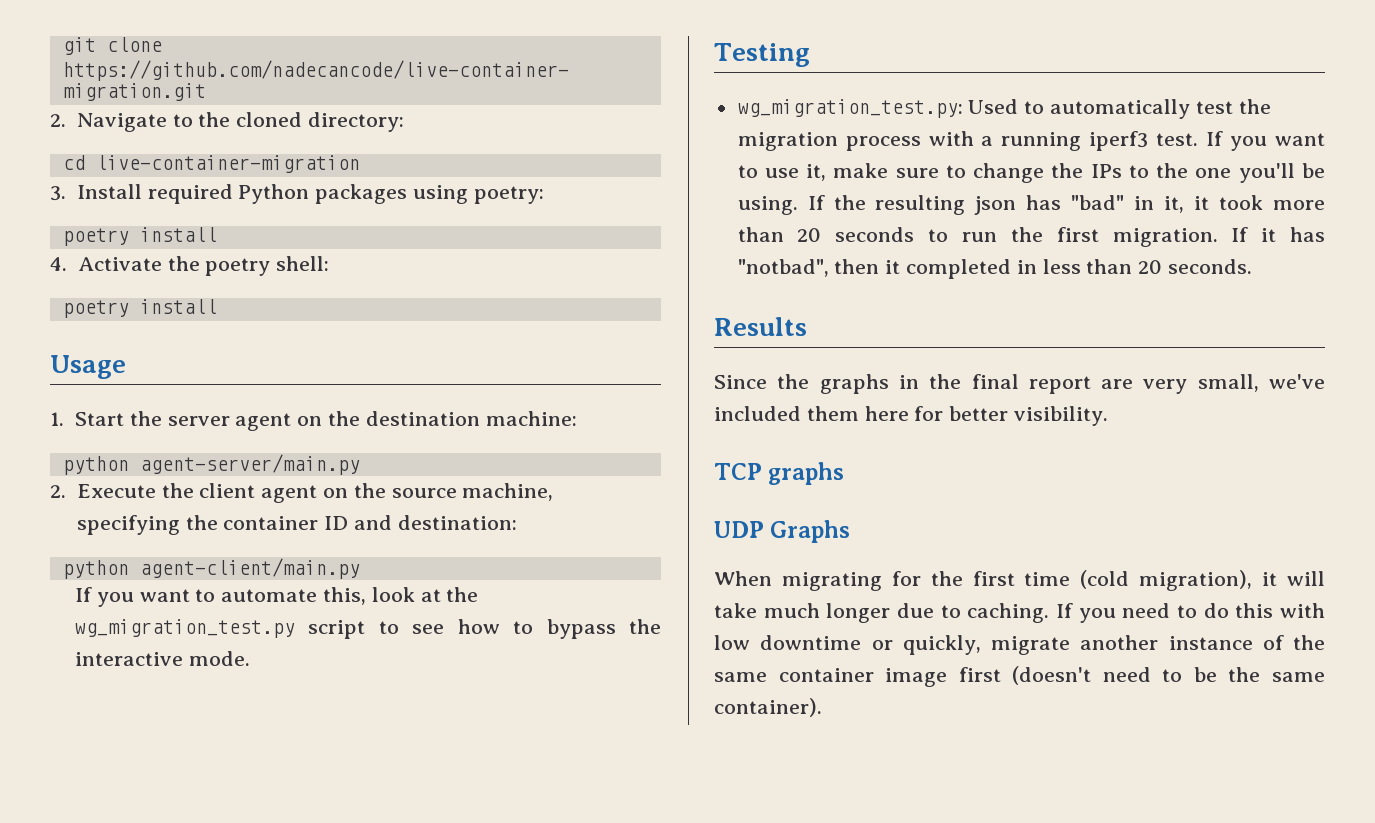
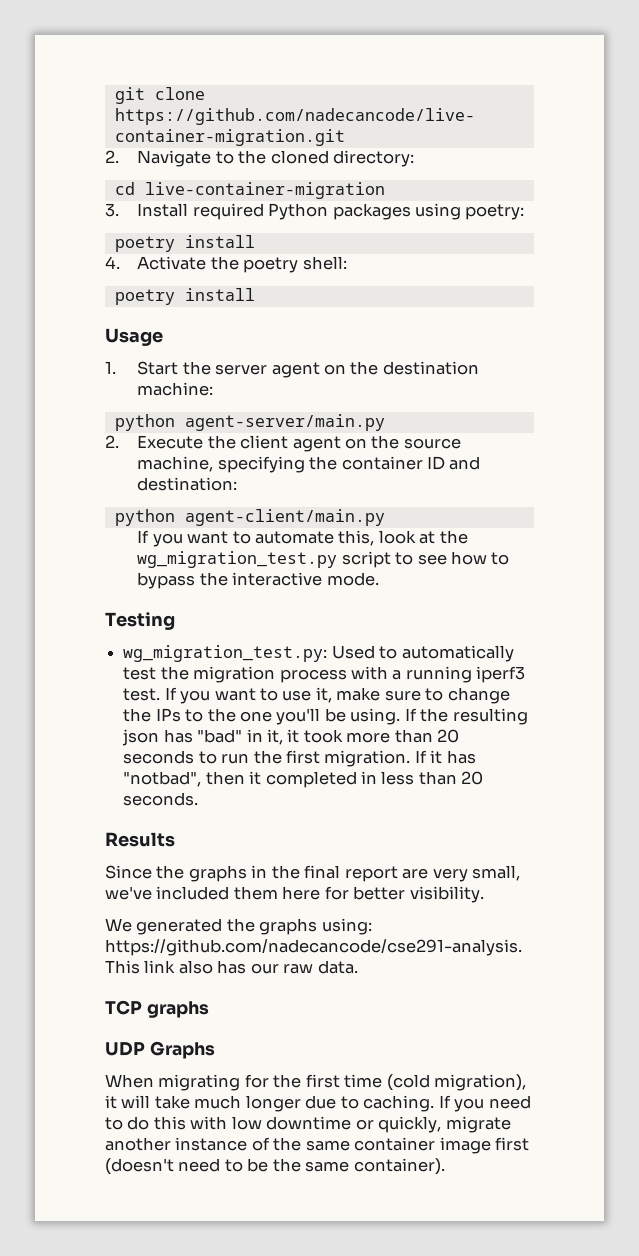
(1109, 416) none -> [105,918,372,935] [105,939,522,956] [105,960,358,974] // We generated the graphs using: https://github.com/nadecancode/cse291-analysis. This link also has our raw data.

